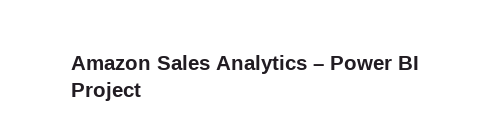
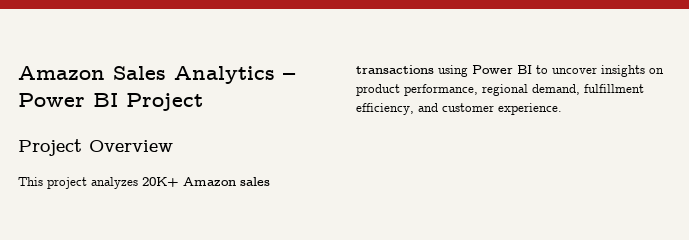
(141, 91) none -> [18,139,173,156] [18,177,270,189] [356,65,664,77] [356,84,644,96] [356,103,562,115] // Project Overview // This project analyzes 20K+ Amazon sales transactions using Power BI to uncover insights on product performance, regional demand, fulfillment efficiency, and customer experience.

